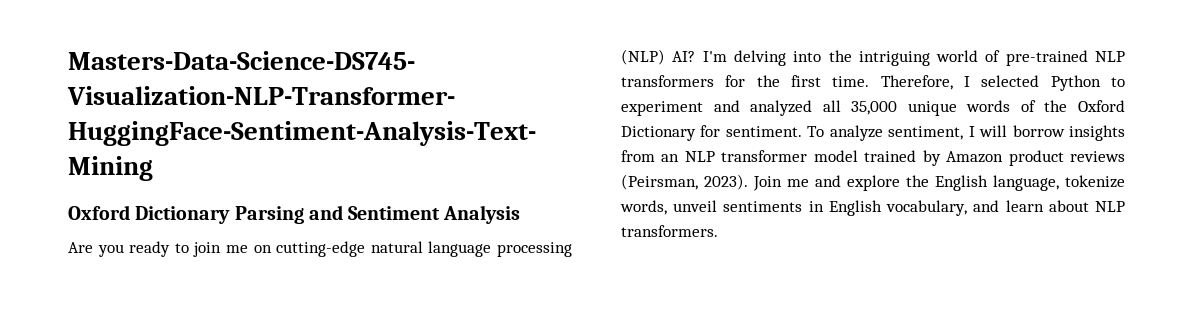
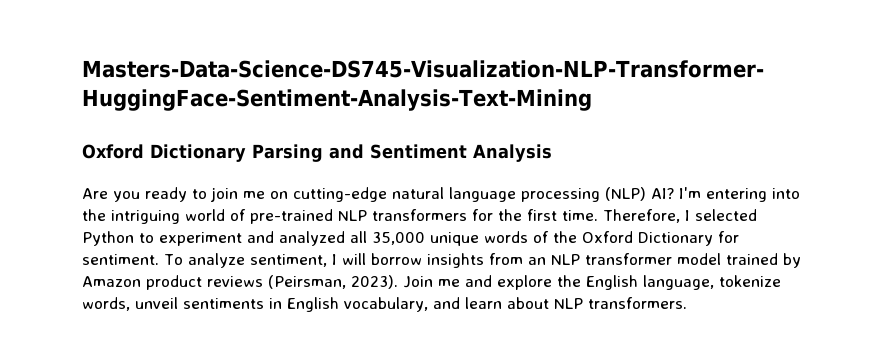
[733,50,786,66] delving -> [706,188,767,202] entering

